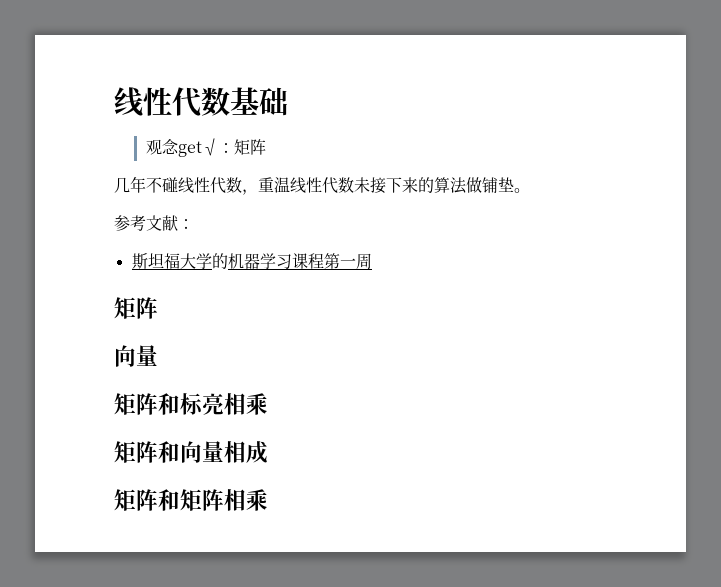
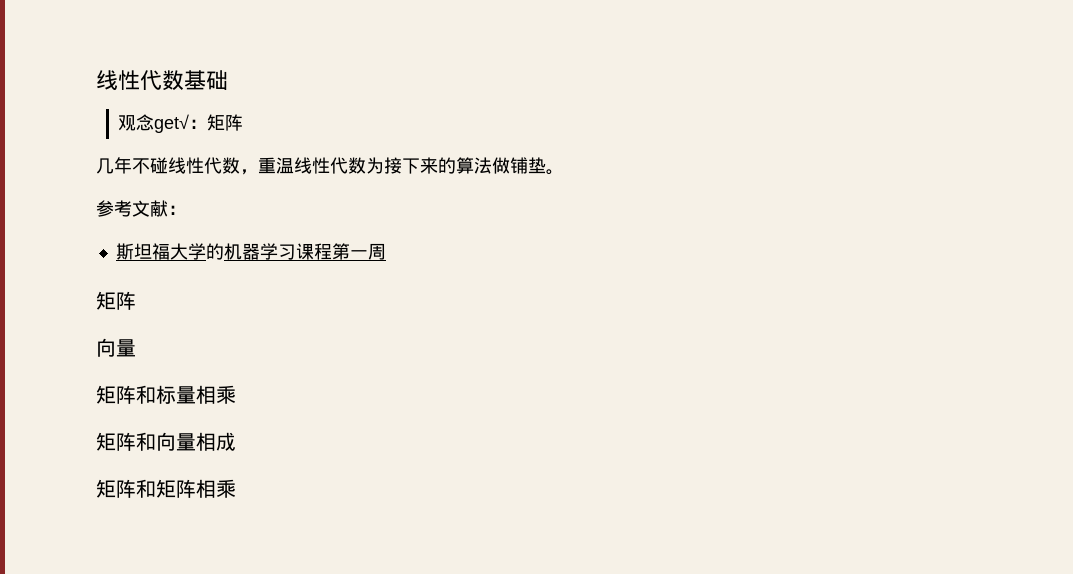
[354,177,370,193] 未 -> [366,157,384,174] 为
[202,393,224,415] 亮 -> [176,386,196,404] 量

